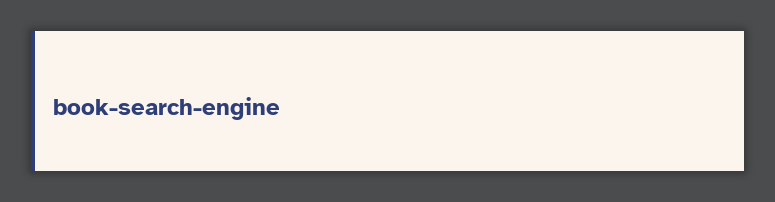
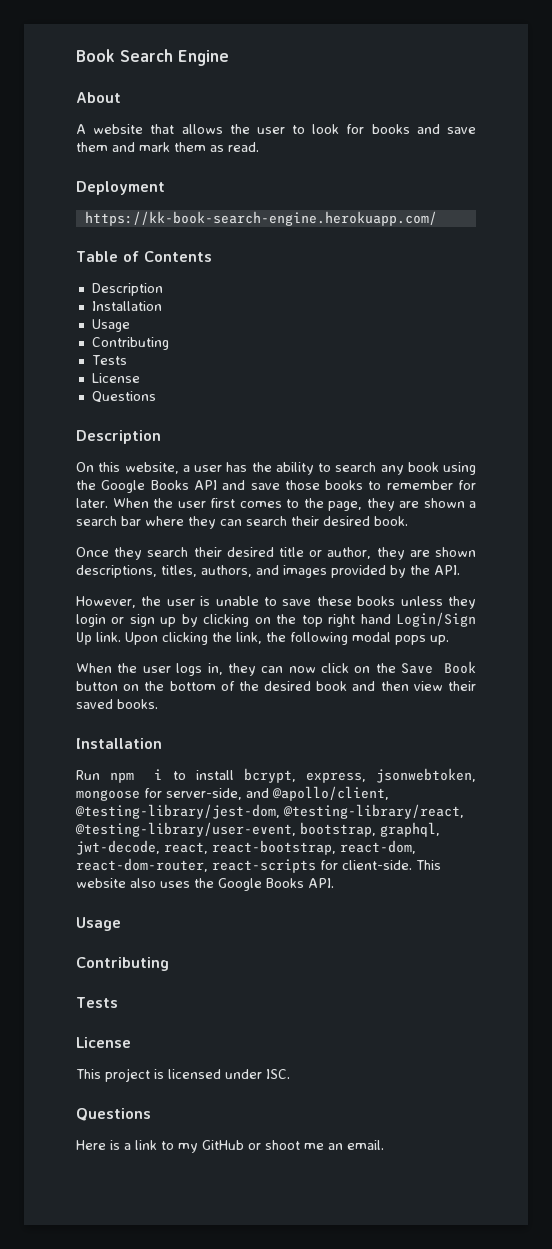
[53,97,280,120] book-search-engine -> [76,49,229,66] [76,92,121,103] [76,124,477,134] [76,142,259,152] [76,181,165,195] [84,211,437,226] [76,251,212,262] [91,283,163,296] [91,301,162,311] [91,319,130,332] [91,337,169,350] [91,355,127,365] [91,373,140,383] [91,391,156,403] [76,430,161,444] [76,462,476,475] [76,480,477,493] [76,498,476,511] [76,516,408,529] [76,547,476,560] [76,565,460,578] [76,596,476,609] [76,612,476,627] [76,632,449,645] [76,661,476,676] [76,681,477,691] [76,699,158,709] [76,738,162,749] [76,768,476,783] [76,786,389,801] [75,804,464,819] [75,822,440,837] [76,840,416,855] [76,858,441,873] [76,878,334,891] [76,917,121,931] [76,957,169,971] [76,997,118,1008] [76,1037,131,1048] [76,1068,290,1082] [76,1108,151,1121] [76,1140,384,1153] Book Search Engine // About // A website that allows the user to look for books and save them and mark them as read. // Deployment // https://kk-book-search-engine.herokuapp.com/ // Table of Contents // Description // Installation // Usage // Contributing // Tests // License // Questions // Description // On this website, a user has the ability to search any book using the Google Books API and save those books to remember for later. When the user first comes to the page, they are shown a search bar where they can search their desired book. // Once they search their desired title or author, they are shown descriptions, titles, authors, and images provided by the API. // However, the user is unable to save these books unless they login or sign up by clicking on the top right hand Login/Sign Up link. Upon clicking the link, the following modal pops up. // When the user logs in, they can now click on the Save Book button on the bottom of the desired book and then view their saved books. // Installation // Run npm i to install bcrypt, express, jsonwebtoken, mongoose for server-side, and @apollo/client, @testing-library/jest-dom, @testing-library/react, @testing-library/user-event, bootstrap, graphql, jwt-decode, react, react-bootstrap, react-dom, react-dom-router, react-scripts for client-side. This website also uses the Google Books API. // Usage // Contributing // Tests // License // This project is licensed under ISC. // Questions // Here is a link to my GitHub or shoot me an email.

